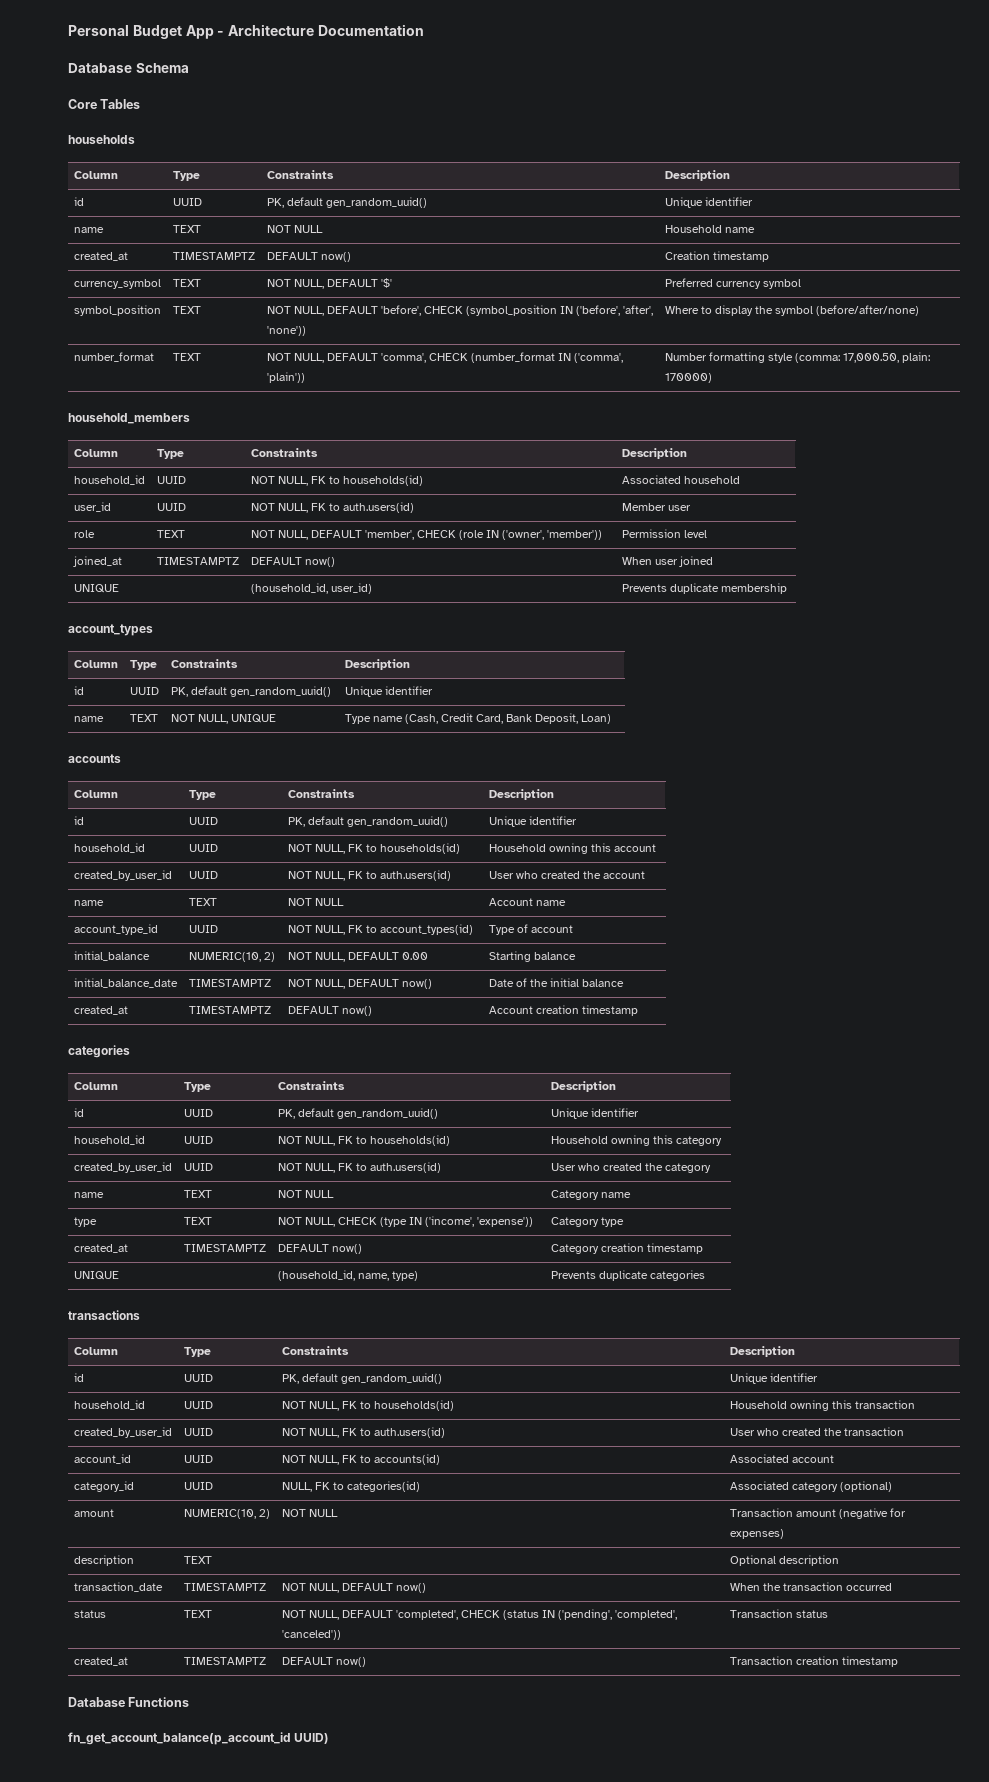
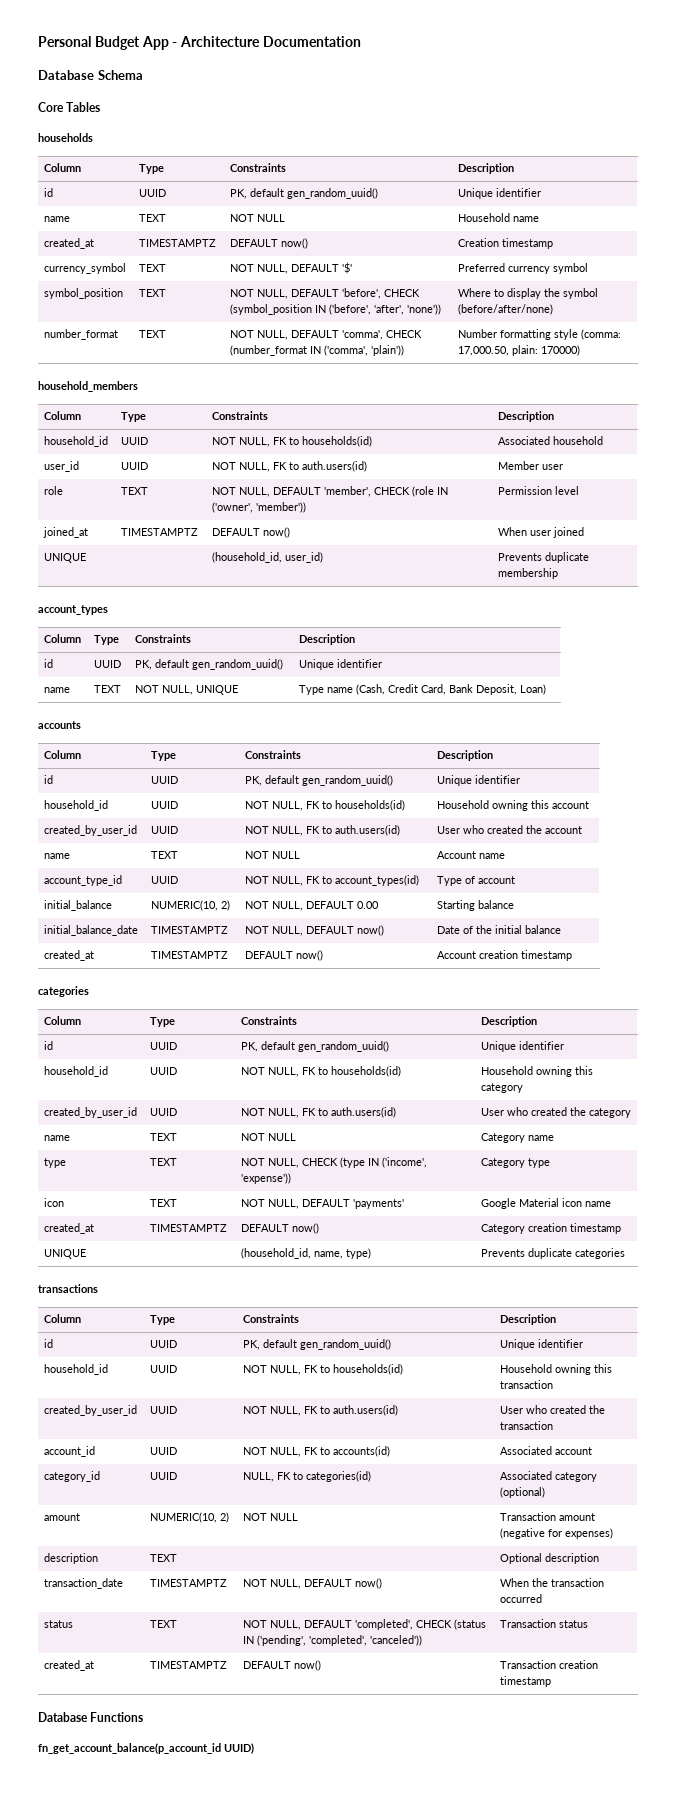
(624, 1222) none -> [44,1198,65,1207] [150,1199,178,1207] [241,1199,405,1209] [481,1198,612,1209] // icon | TEXT | NOT NULL, DEFAULT 'payments' | Google Material icon name

